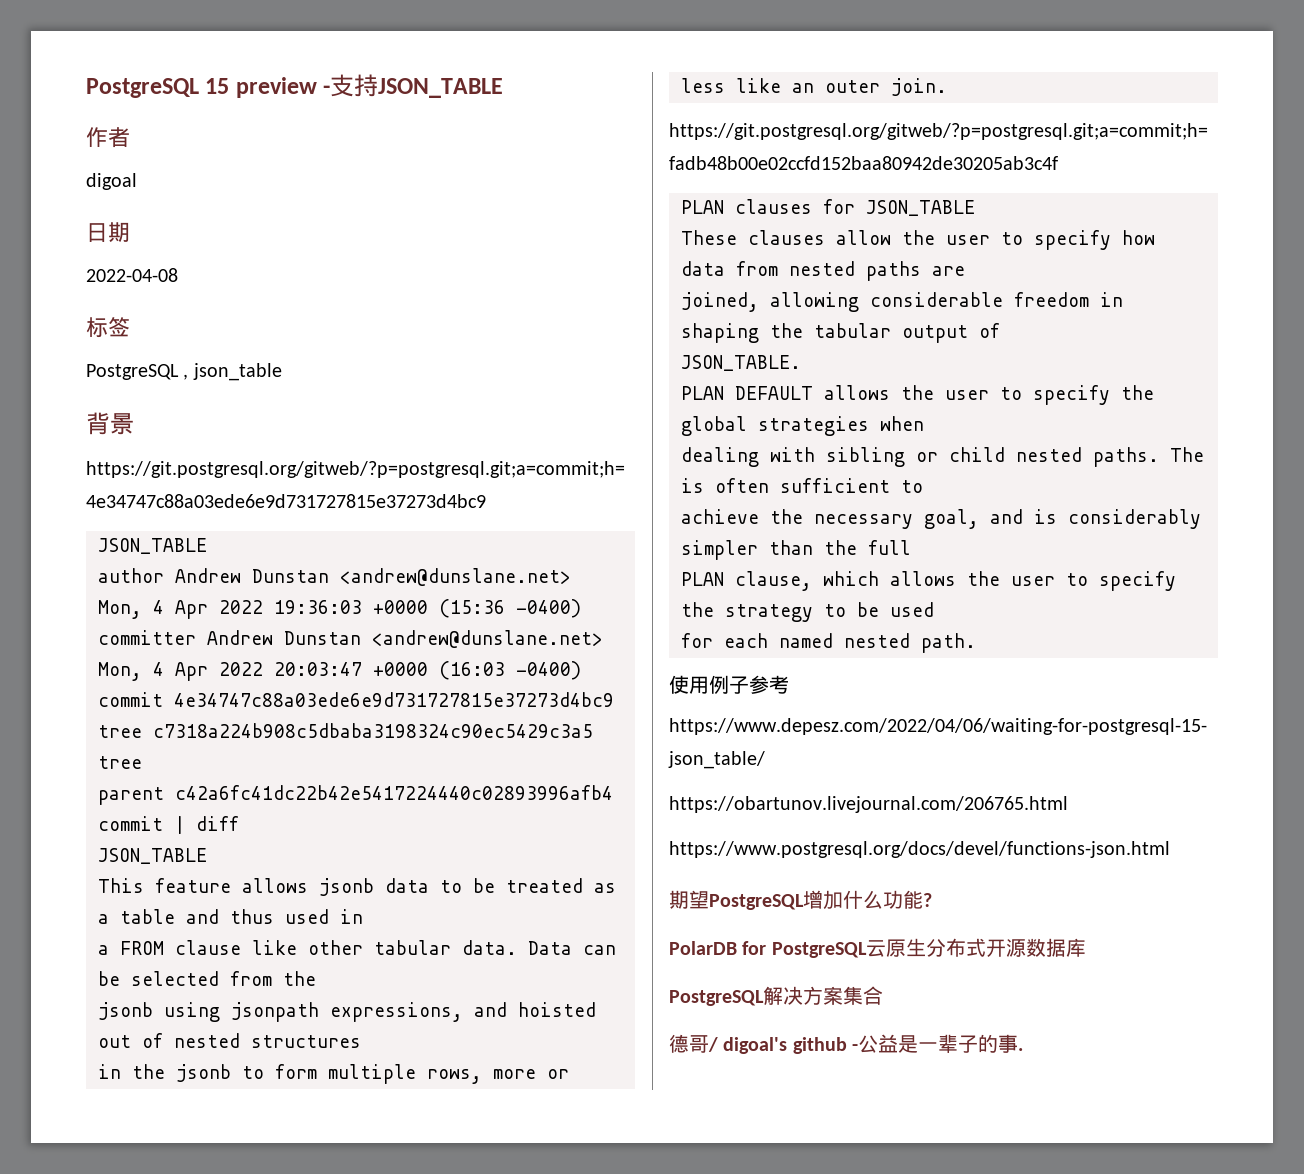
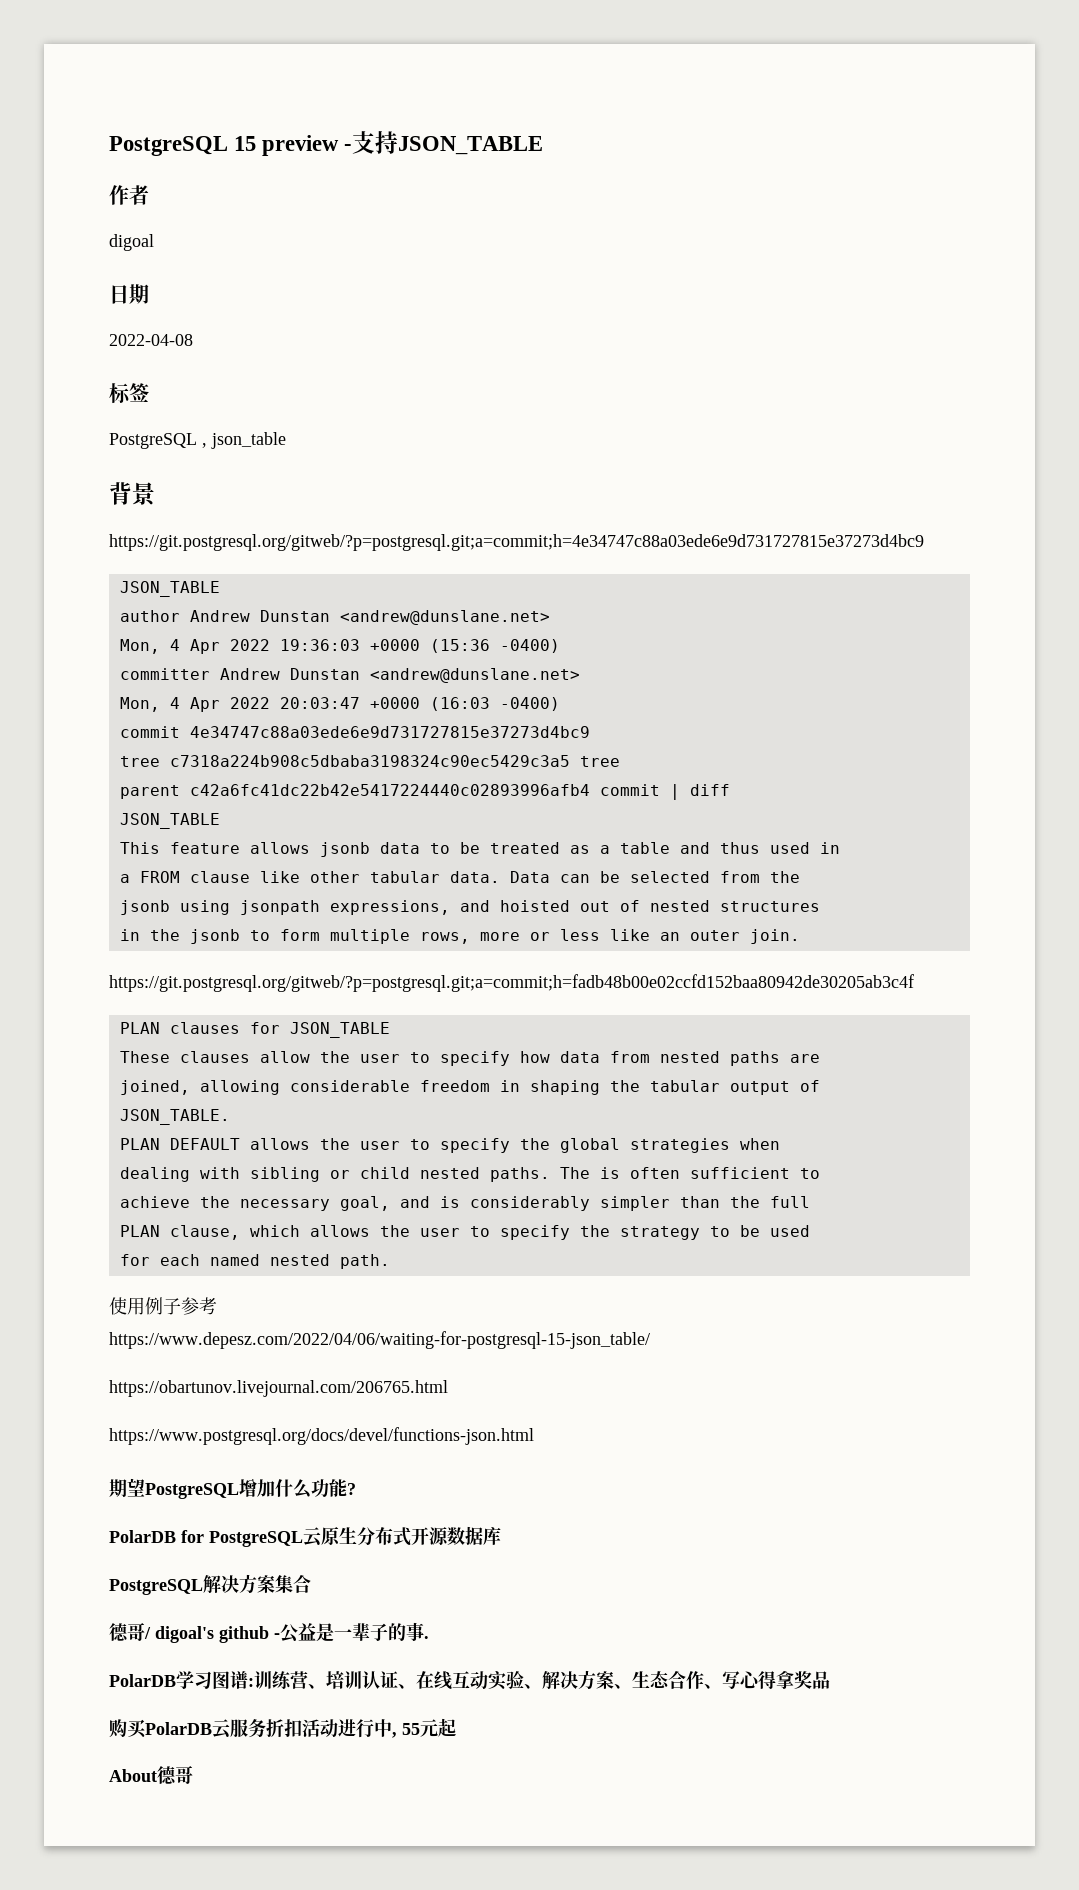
(1024, 1049) none -> [109,1670,830,1690] [109,1718,456,1739] [109,1766,193,1784] // PolarDB学习图谱:训练营、培训认证、在线互动实验、解决方案、生态合作、写心得拿奖品 // 购买PolarDB云服务折扣活动进行中, 55元起 // About德哥

